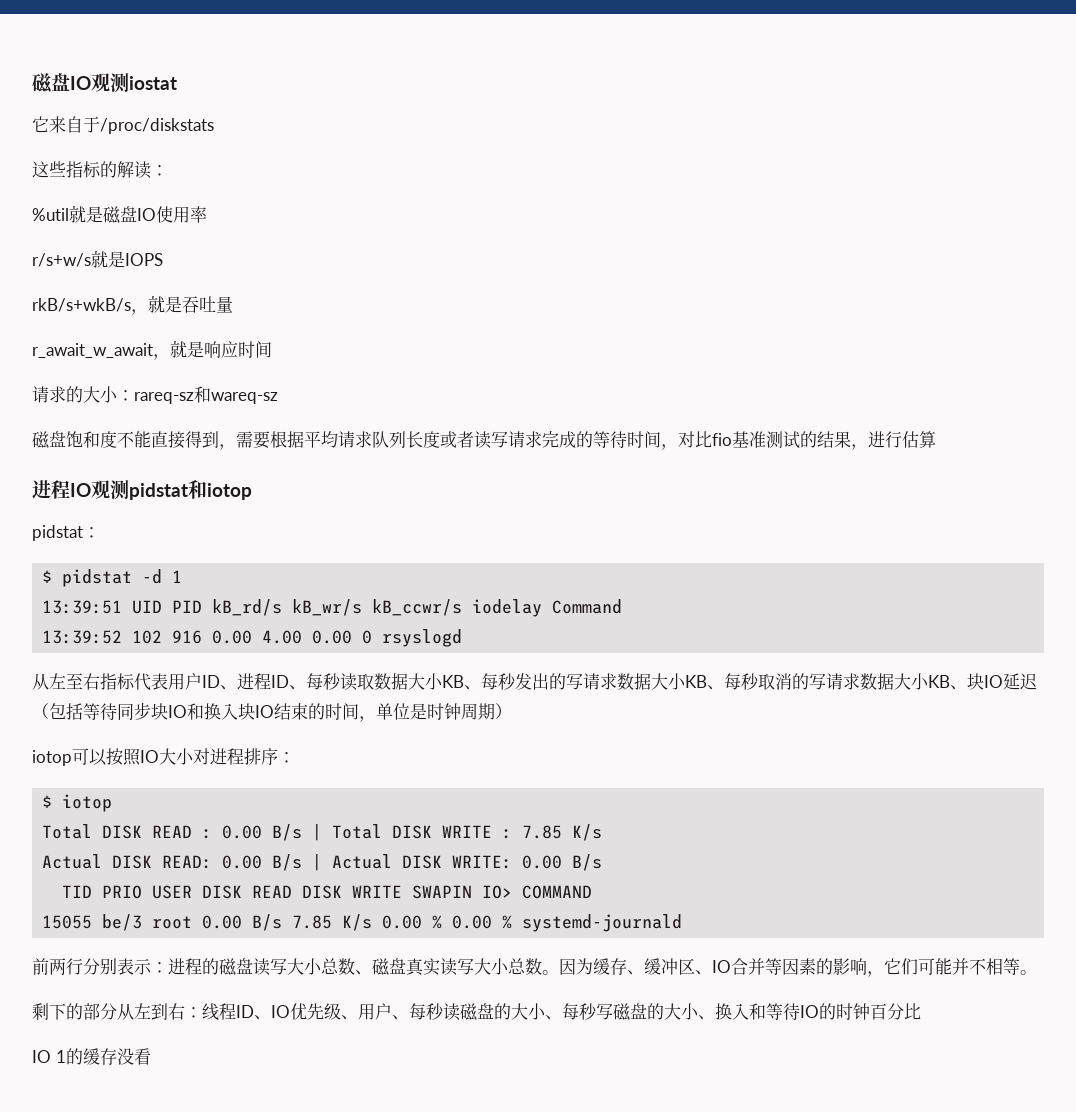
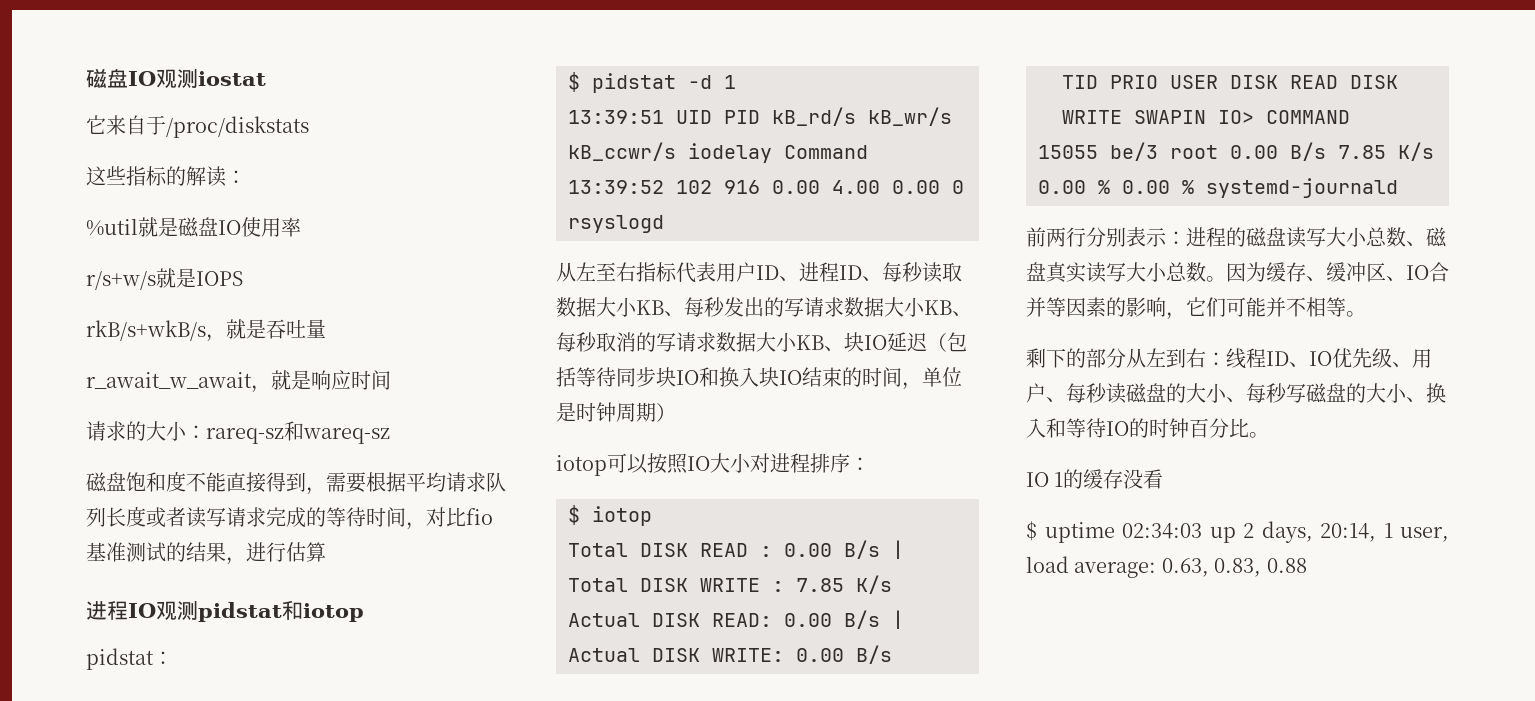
(921, 1011) none -> [1249,432,1269,438] 。
(151, 1056) none -> [1026,521,1449,543] [1026,556,1307,578] // $ uptime 02:34:03 up 2 days, 20:14, 1 user, load average: 0.63, 0.83, 0.88

